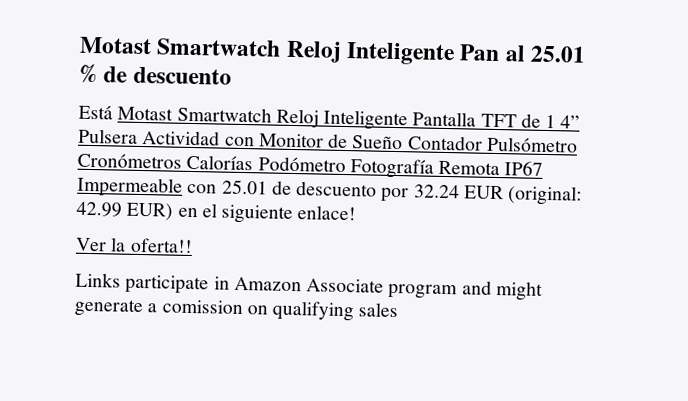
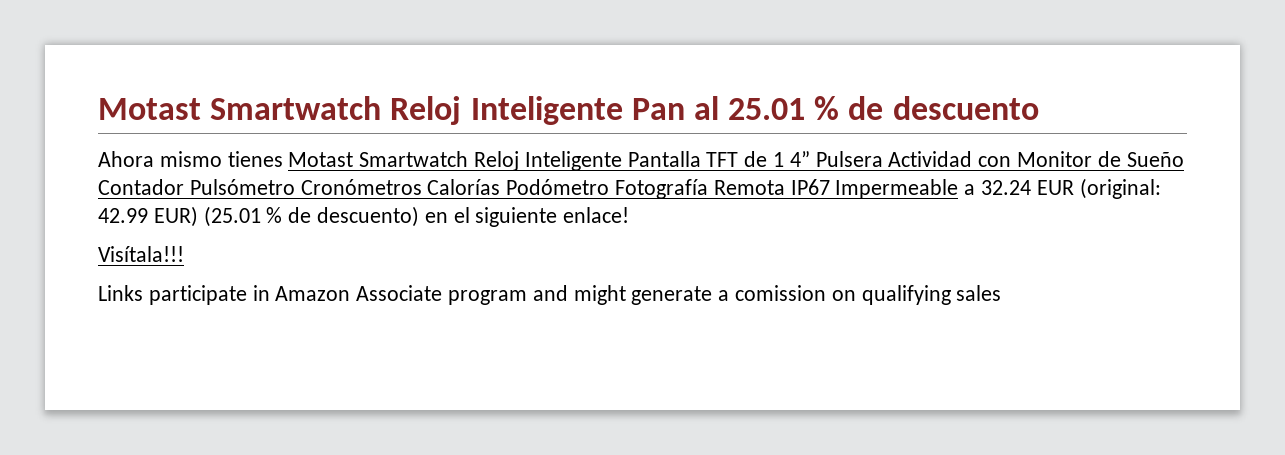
[78,104,113,120] Está -> [98,151,283,167] Ahora mismo tienes
[187,179,410,203] con 25.01 de descuento por -> [964,184,976,195] a
(174, 211) none -> [203,206,420,227] (25.01 % de descuento)
[75,237,193,254] Ver la oferta!! -> [98,246,184,262] Visítala!!!

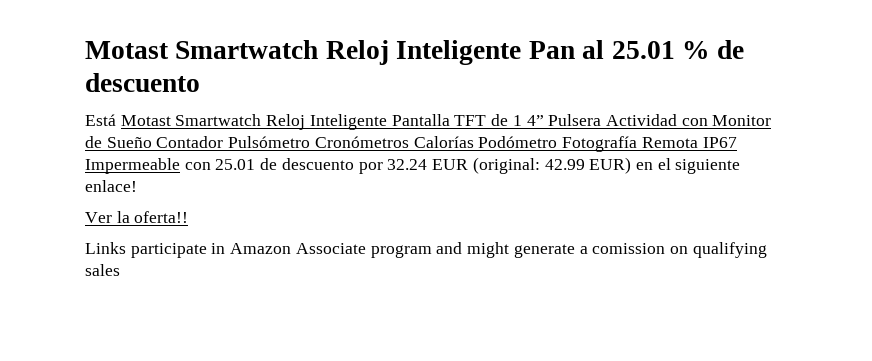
[98,151,283,167] Ahora mismo tienes -> [85,114,116,126] Está
[964,184,976,195] a -> [184,158,383,174] con 25.01 de descuento por
[203,206,420,227] (25.01 % de descuento) -> (632, 165) none
[98,246,184,262] Visítala!!! -> [85,211,189,223] Ver la oferta!!

